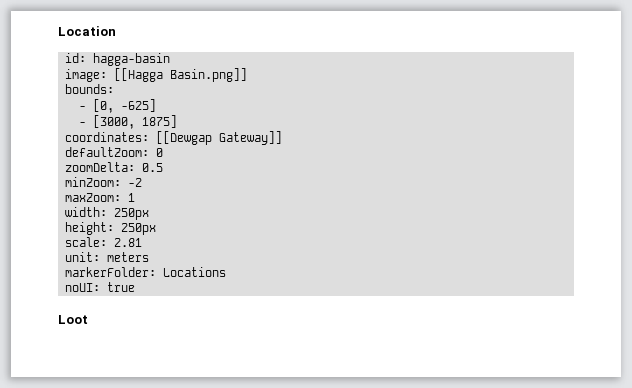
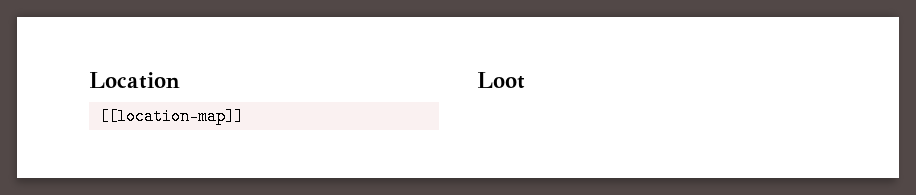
[64,53,170,66] [64,68,247,82] [64,84,114,94] [78,99,156,113] [78,115,177,129] [64,131,282,145] [64,147,163,157] [64,162,163,172] [64,177,142,187] [64,193,135,202] [64,207,149,220] [64,222,156,235] [64,237,142,247] [64,252,149,262] [64,267,226,277] [64,282,135,292] id: hagga-basin // image: [[Hagga Basin.png]] // bounds: // - [0, -625] // - [3000, 1875] // coordinates: [[Dewgap Gateway]] // defaultZoom: 0 // zoomDelta: 0.5 // minZoom: -2 // maxZoom: 1 // width: 250px // height: 250px // scale: 2.81 // unit: meters // markerFolder: Locations // noUI: true -> [98,108,244,125] [[location-map]]

